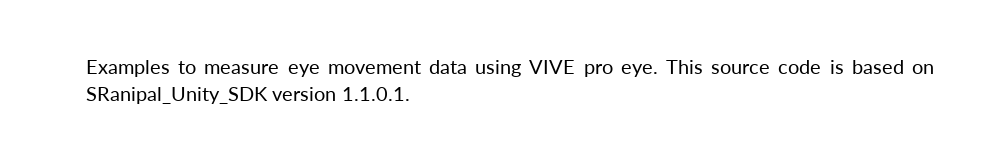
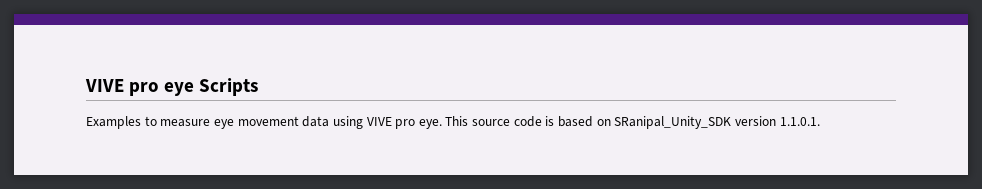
(86, 68) none -> [85,78,259,96] VIVE pro eye Scripts //

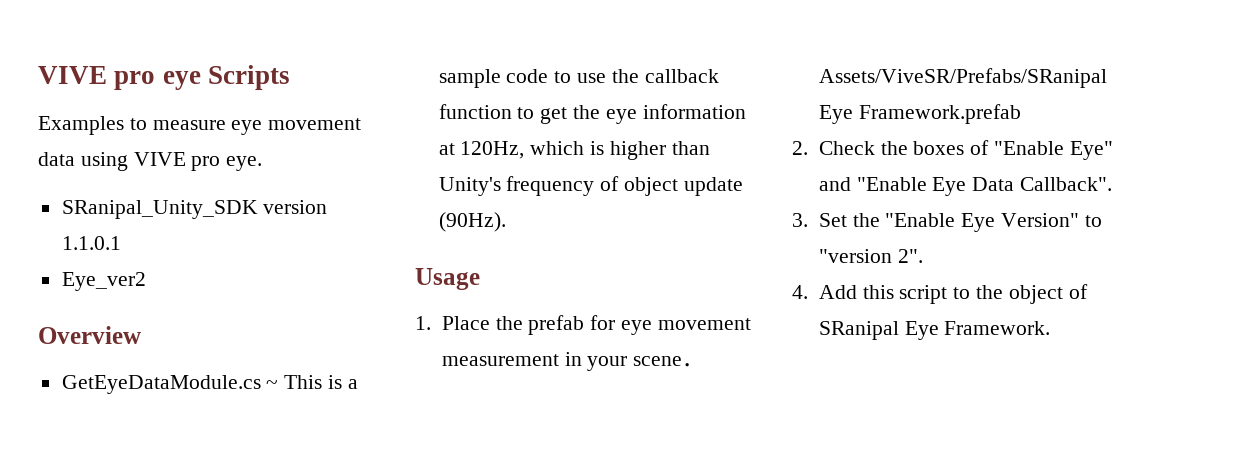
[445,116,820,129] This source code is based on SRanipal_Unity_SDK version 1.1.0.1. -> [61,200,328,219] [61,236,121,250] [61,272,146,291] [38,326,141,344] [61,375,358,394] [438,69,719,88] [438,104,746,124] [438,141,710,160] [438,176,743,196] [438,212,506,232] [415,268,480,290] [415,315,751,335] [441,352,705,371] [818,68,1107,88] [818,104,1021,124] [792,140,1113,160] [818,177,1113,196] [792,213,1102,232] [818,249,923,263] [792,284,1088,304] [818,321,1051,340] // SRanipal_Unity_SDK version 1.1.0.1 // Eye_ver2 // Overview // GetEyeDataModule.cs ~ This is a sample code to use the callback function to get the eye information at 120Hz, which is higher than Unity's frequency of object update (90Hz). // Usage // 1. Place the prefab for eye movement measurement in your scene．Assets/ViveSR/Prefabs/SRanipal Eye Framework.prefab // 2. Check the boxes of "Enable Eye" and "Enable Eye Data Callback". // 3. Set the "Enable Eye Version" to "version 2". // 4. Add this script to the object of SRanipal Eye Framework.

